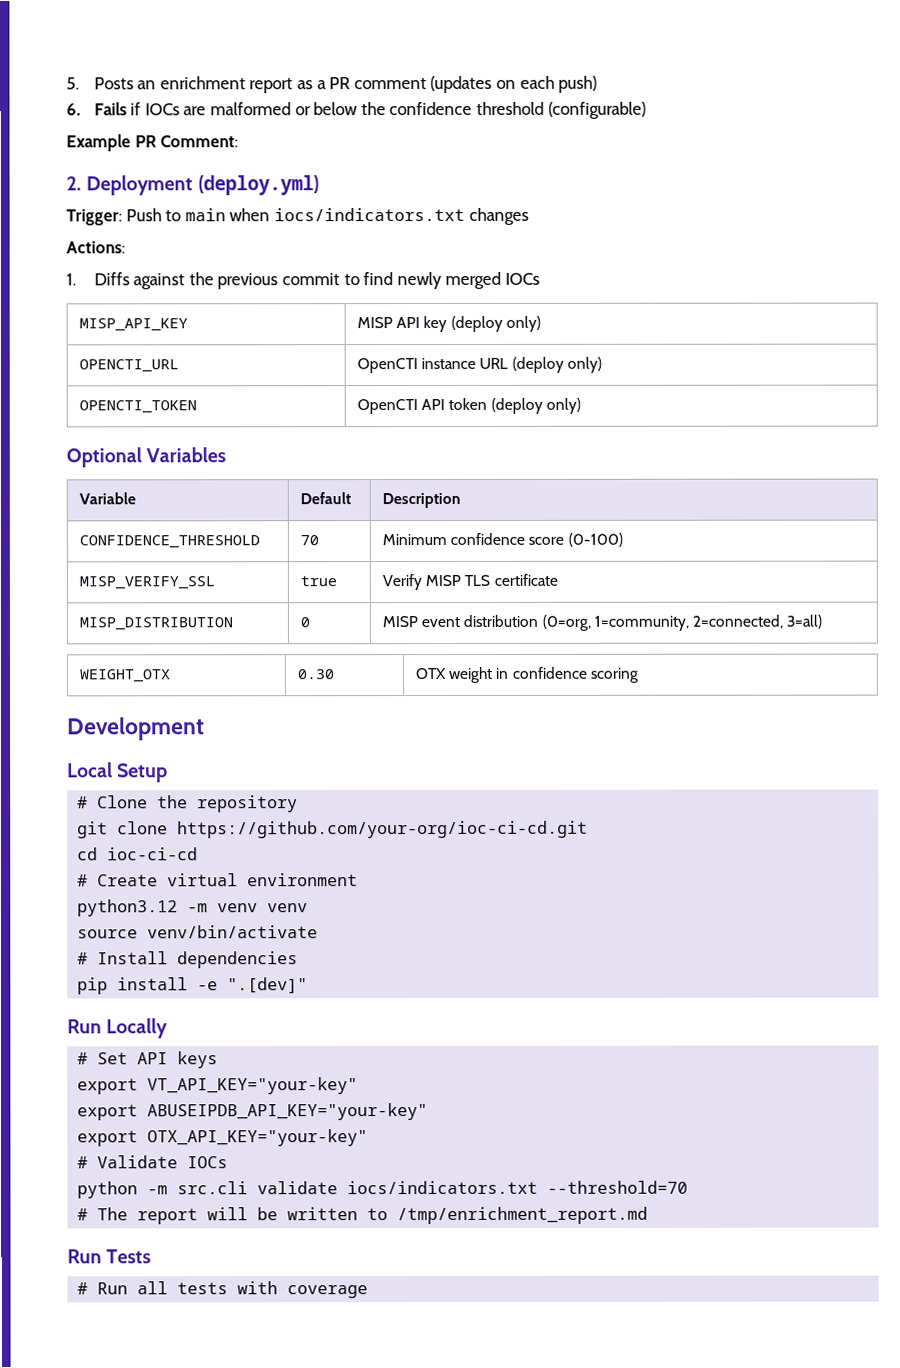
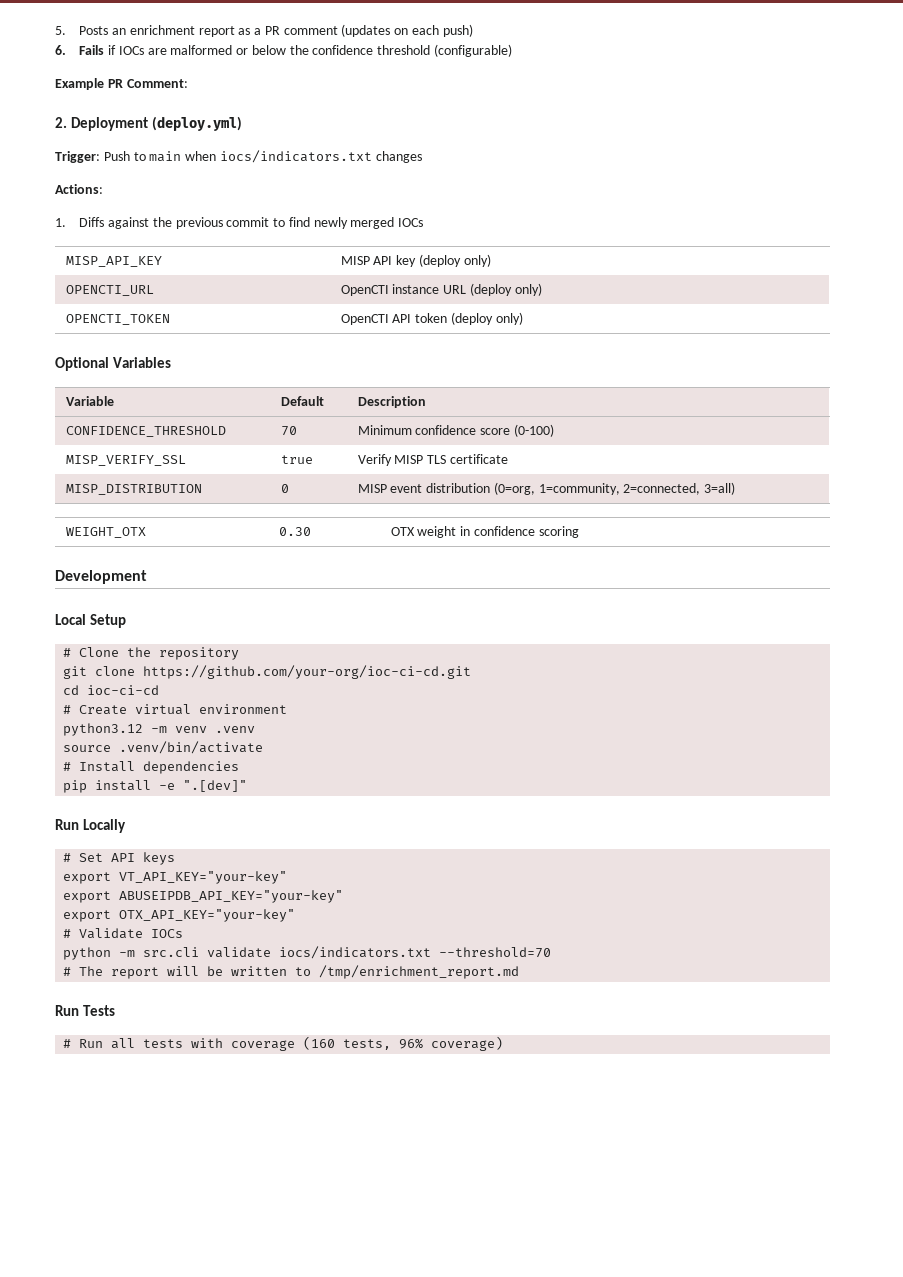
[267,903,309,913] venv -> [215,726,256,733] .venv
[147,925,319,939] venv/bin/activate -> [119,741,264,754] .venv/bin/activate
(369, 1292) none -> [303,1036,504,1051] (160 tests, 96% coverage)

